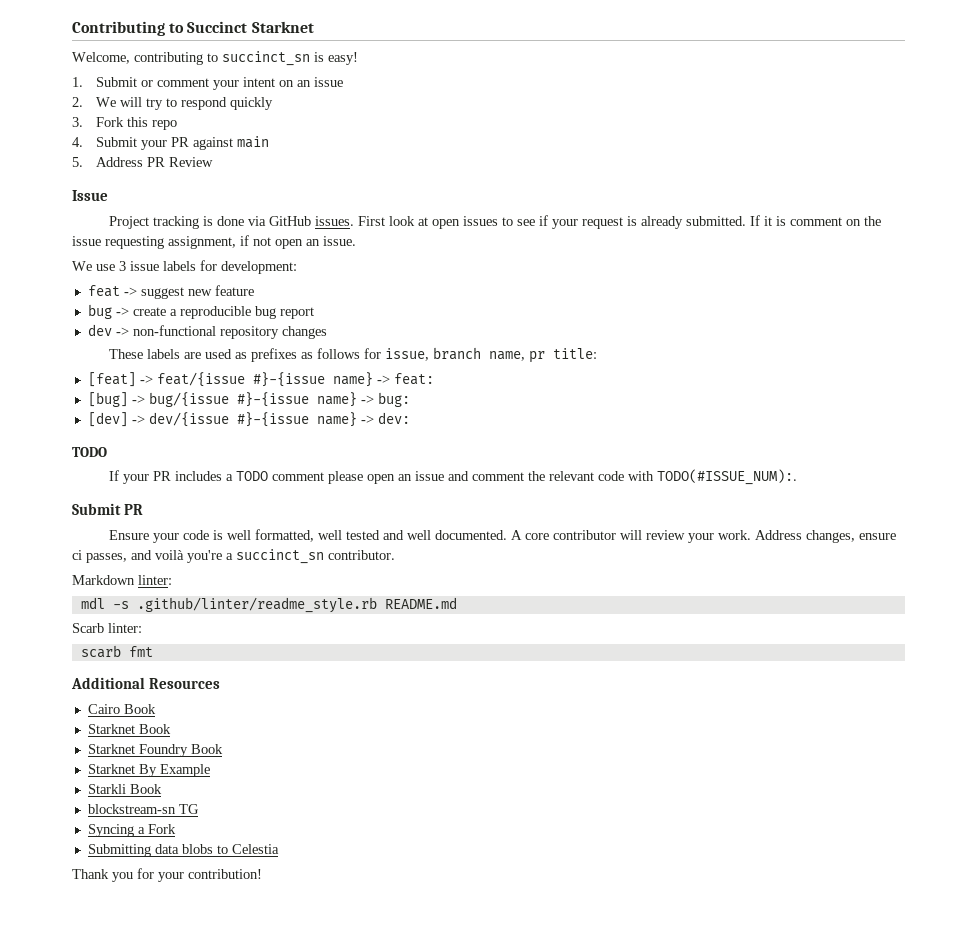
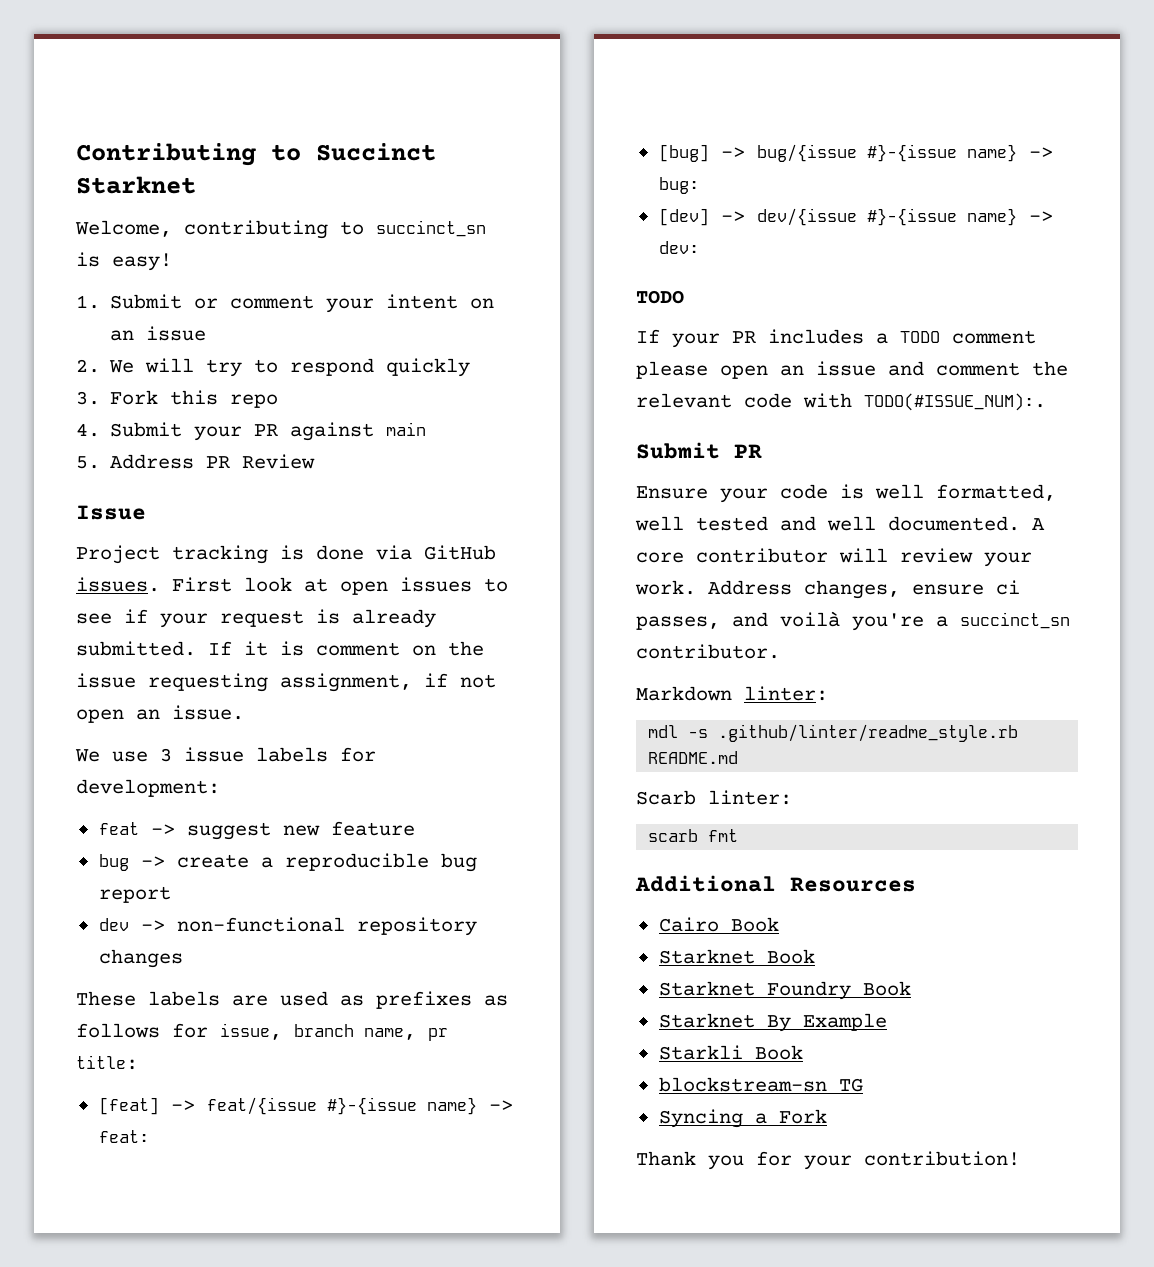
[87,844,279,857] // Submitting data blobs to Celestia -> (827, 1116) none

